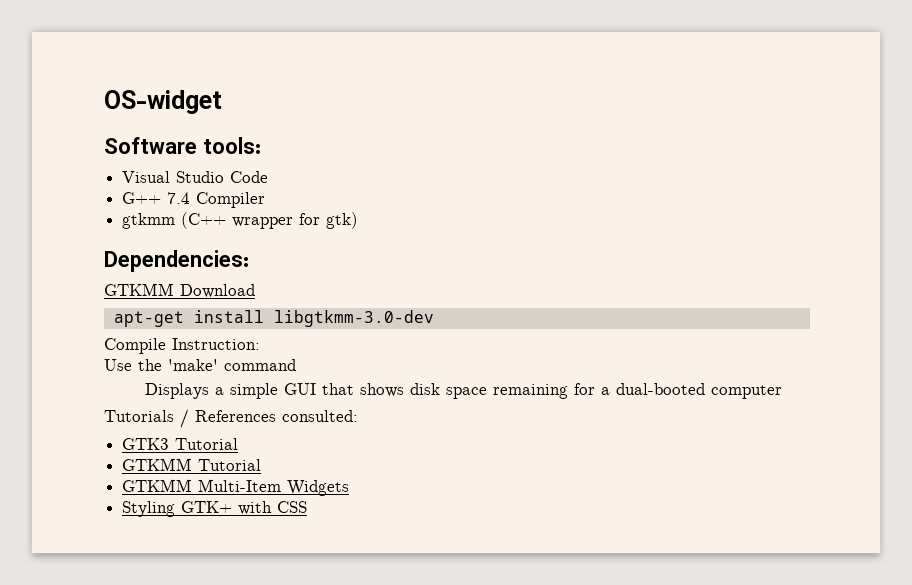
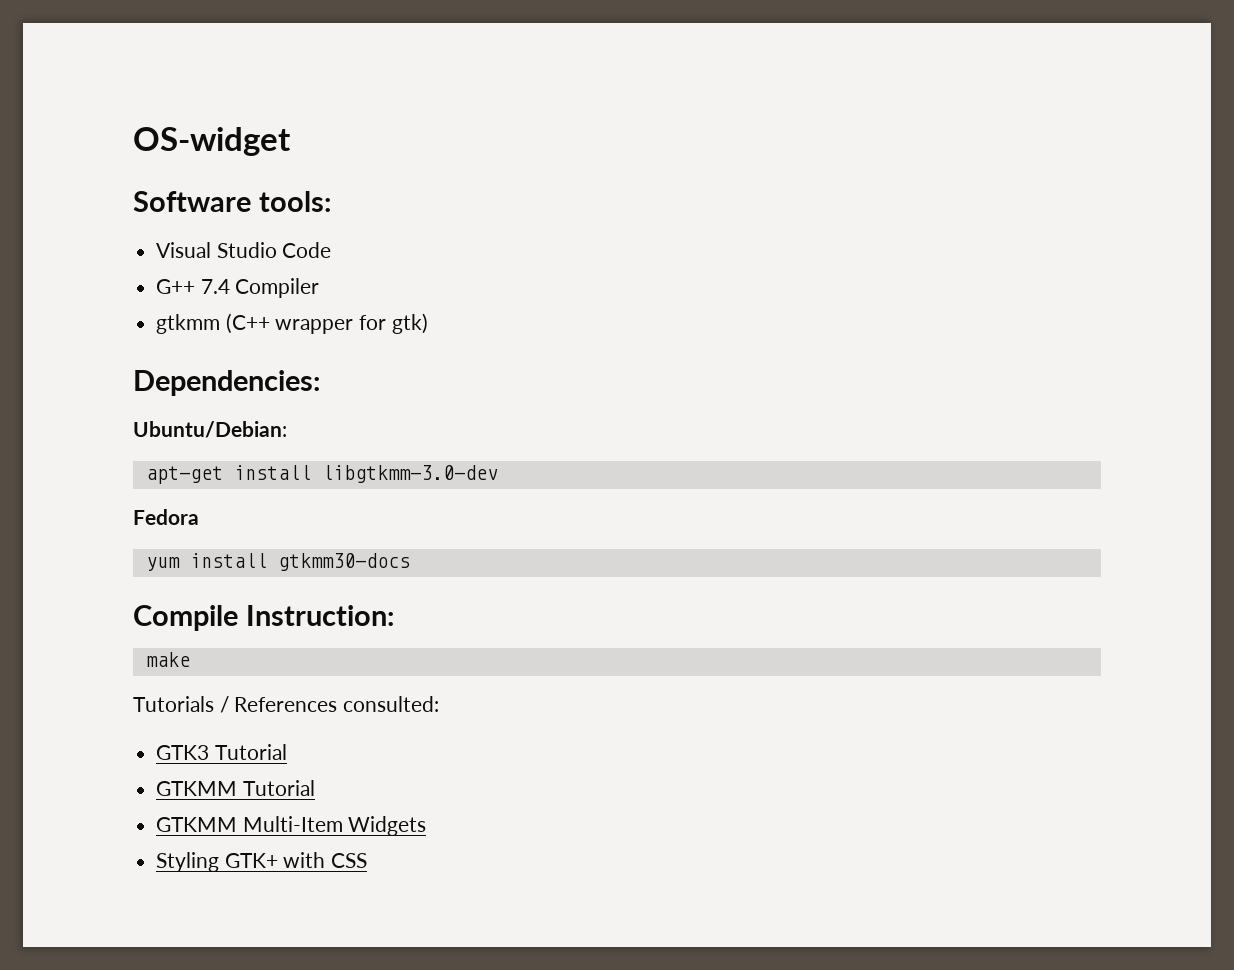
[104,283,255,298] GTKMM Download -> [133,421,287,438] Ubuntu/Debian:
[104,338,260,354] [104,359,296,371] [145,383,783,399] Compile Instruction: // Use the 'make' command // Displays a simple GUI that shows disk space remaining for a dual-booted computer -> [133,509,199,525] [145,553,410,571] [133,605,394,631] [145,652,190,667] Fedora // yum install gtkmm30-docs // Compile Instruction: // make

